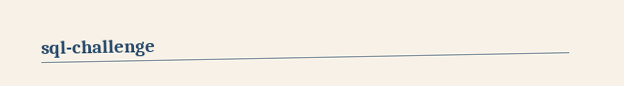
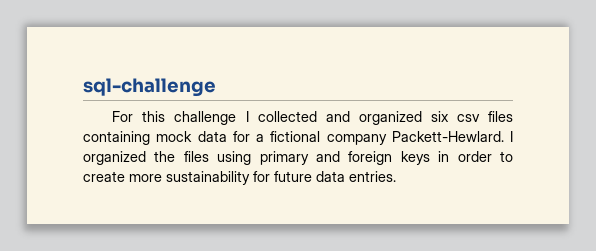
(156, 48) none -> [112,111,513,125] [83,131,513,145] [83,151,513,165] [83,171,396,185] // For this challenge I collected and organized six csv files containing mock data for a fictional company Packett-Hewlard. I organized the files using primary and foreign keys in order to create more sustainability for future data entries.

